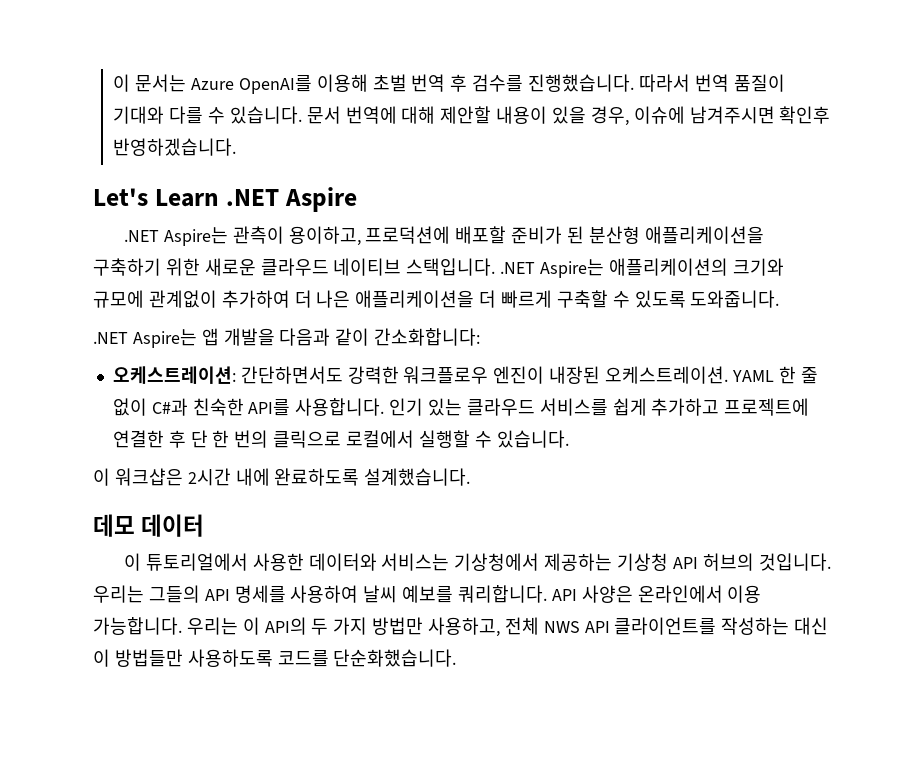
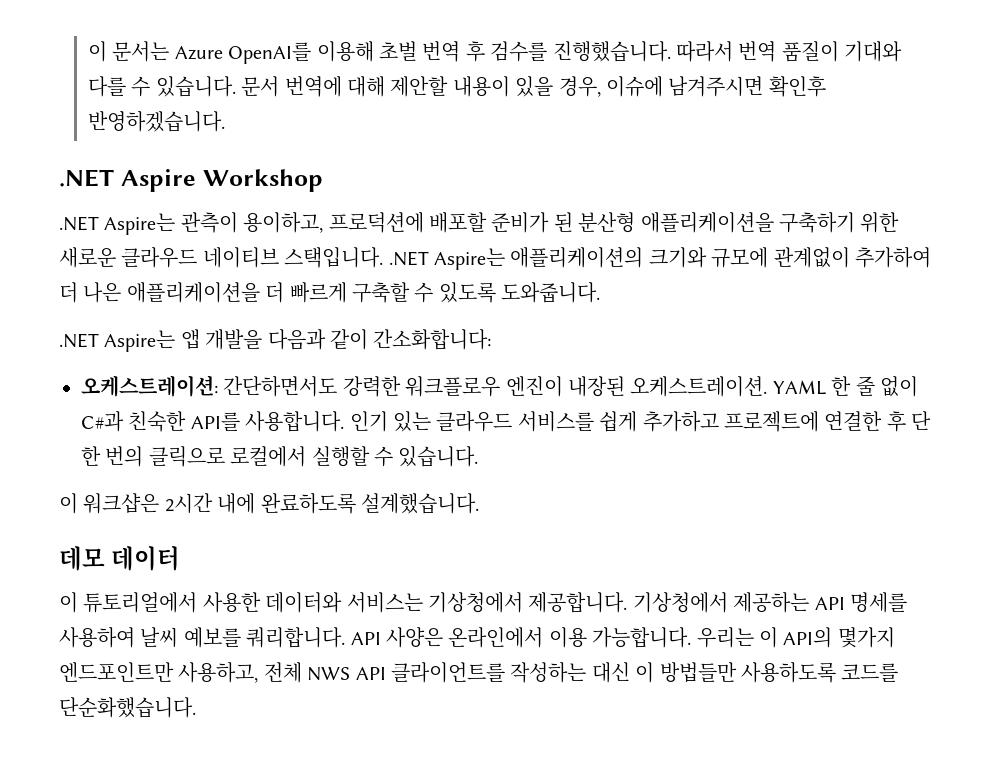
[93,188,219,207] Let's Learn -> (225, 121) none
(357, 199) none -> [202,169,323,192] Workshop
[544,553,831,571] [93,585,200,603] 제공하는 기상청 API 허브의 것입니다. 우리는 그들의 -> [528,592,810,613] 제공합니다. 기상청에서 제공하는
[311,617,424,635] 두 가지 방법만 -> [837,627,895,648] [59,662,174,682] 몇가지 엔드포인트만

